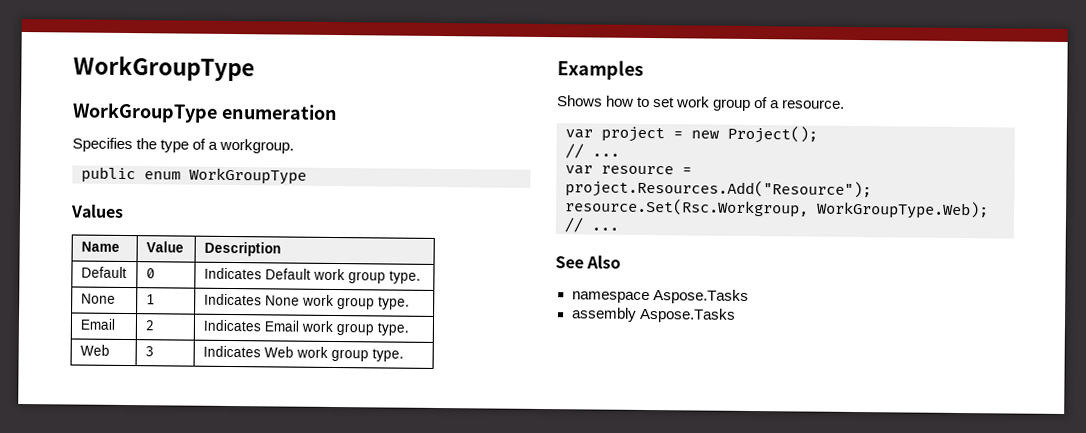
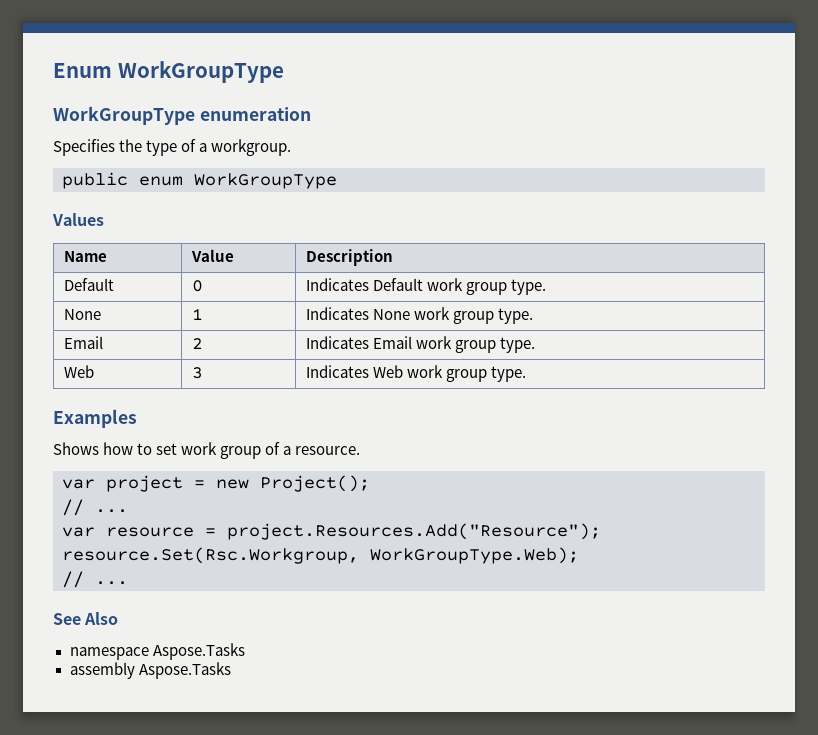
(73, 68) none -> [53,63,112,78] Enum

